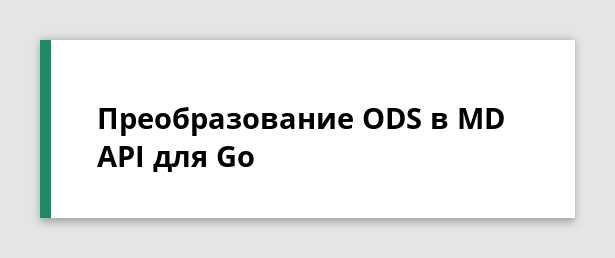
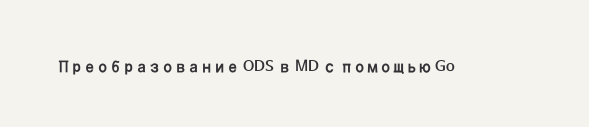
[97,146,208,172] API для -> [323,63,432,75] с помощью

